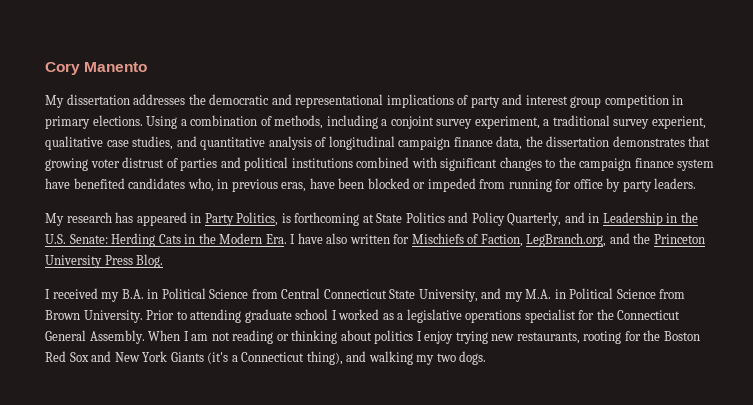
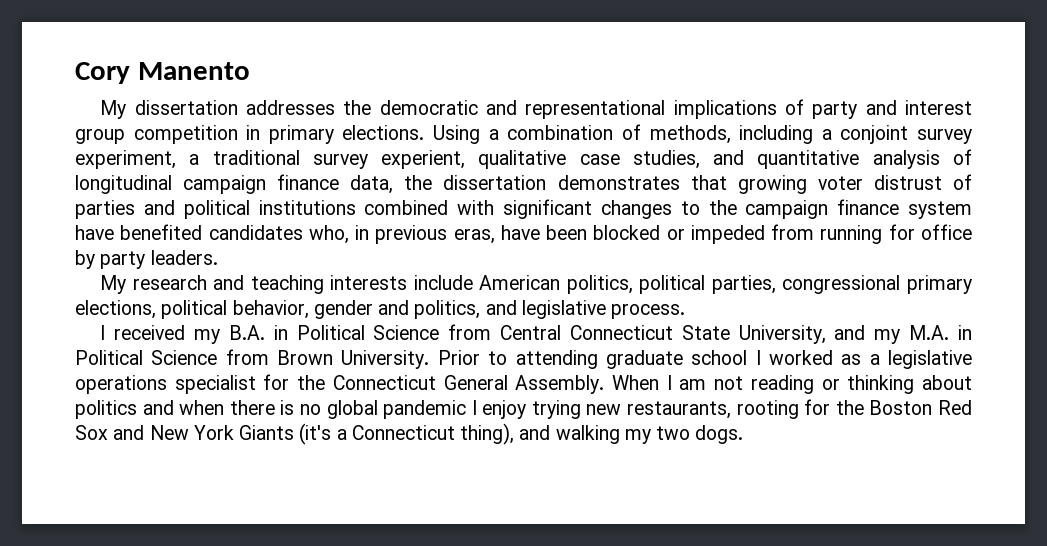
[115,212,698,226] [45,233,705,247] [45,254,164,268] has appeared in Party Politics, is forthcoming at State Politics and Policy Quarterly, and in Leadership in the U.S. Senate: Herding Cats in the Modern Era. I have also written for Mischiefs of Faction, LegBranch.org, and the Princeton University Press Blog. -> [213,275,972,294] [75,300,686,319] and teaching interests include American politics, political parties, congressional primary elections, political behavior, gender and politics, and legislative process.
(414, 337) none -> [142,400,467,419] and when there is no global pandemic

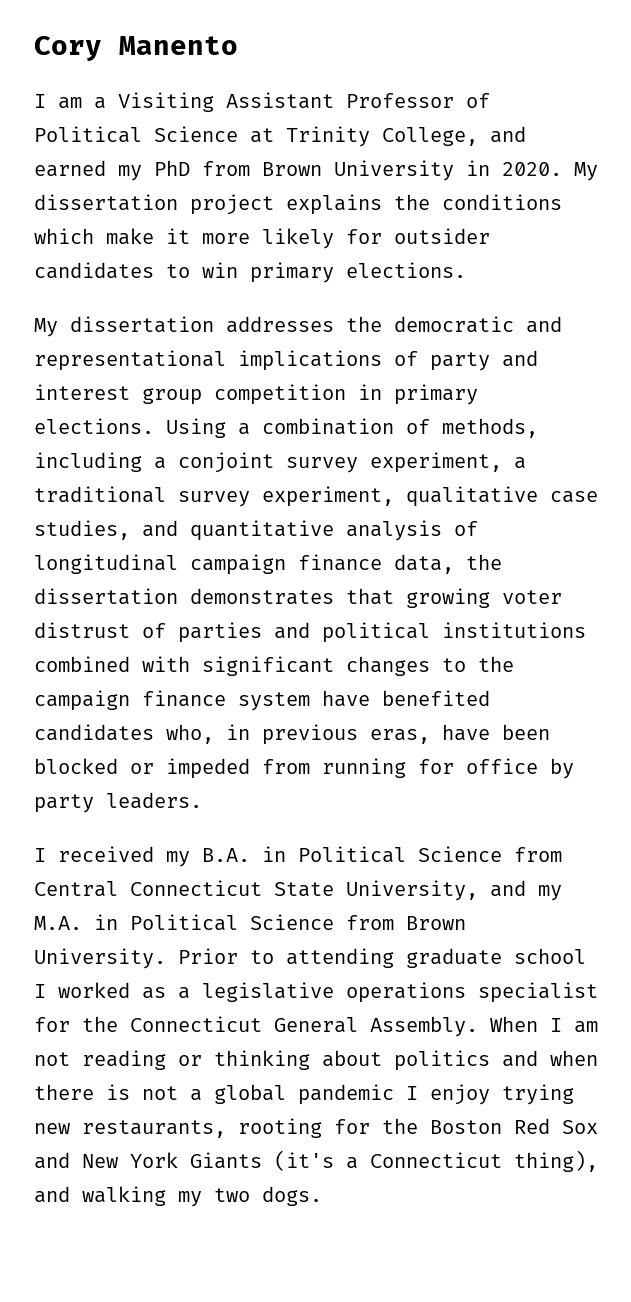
(250, 71) none -> [34,92,490,112] [34,126,526,147] [34,160,598,181] [34,194,562,215] [34,228,490,249] [34,262,466,283] // I am a Visiting Assistant Professor of Political Science at Trinity College, and earned my PhD from Brown University in 2020. My dissertation project explains the conditions which make it more likely for outsider candidates to win primary elections.
[381,150,466,169] experient, -> [262,486,394,507] experiment,
[100,275,972,294] [75,300,686,319] // My research and teaching interests include American politics, political parties, congressional primary elections, political behavior, gender and politics, and legislative process. -> (202, 800) none
[299,404,321,415] no -> [142,1086,202,1101] not a

